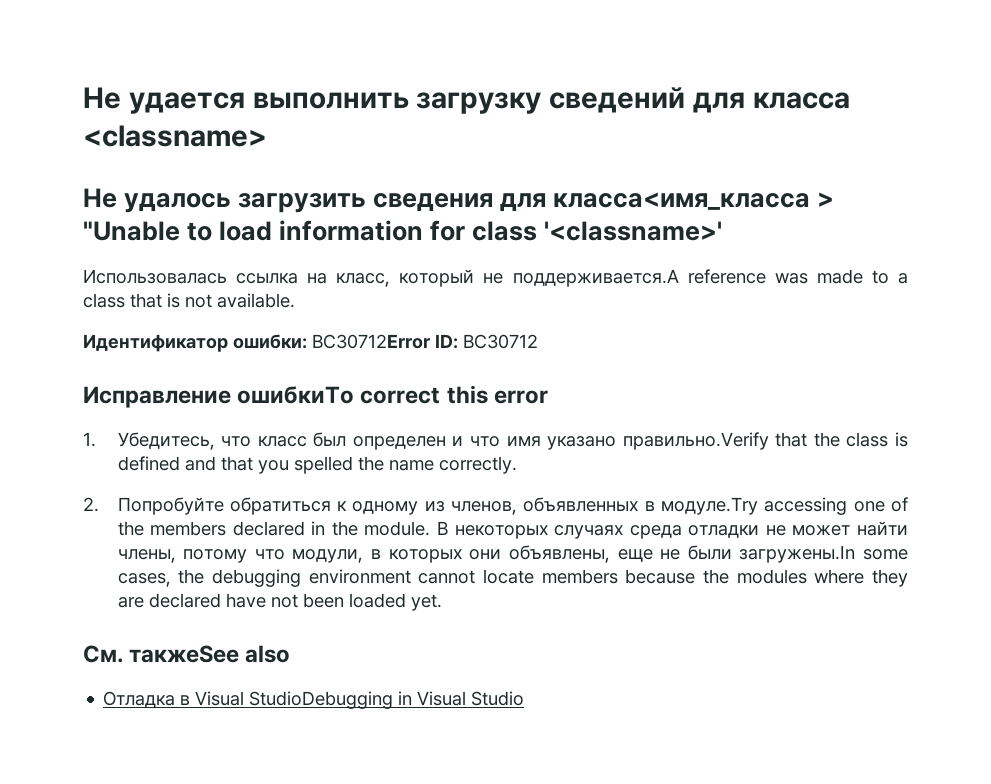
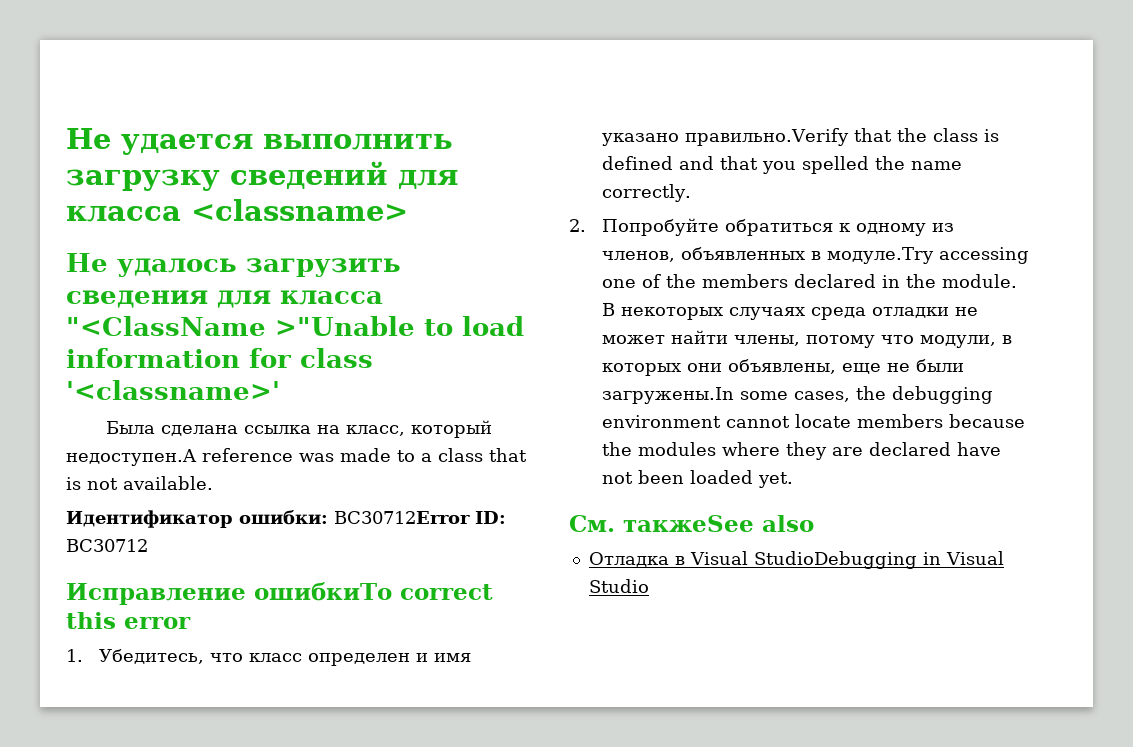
[553,192,835,210] [83,221,180,241] класса<имя_класса > "Unable -> [280,290,383,305] [66,316,415,336] класса "<ClassName >"Unable
[83,269,227,284] Использовалась -> [105,421,238,436] Была сделана
[483,269,679,287] не поддерживается.A -> [66,449,197,466] недоступен.A
[313,432,347,447] был -> (303, 657) none
[469,436,500,447] что -> (429, 657) none

